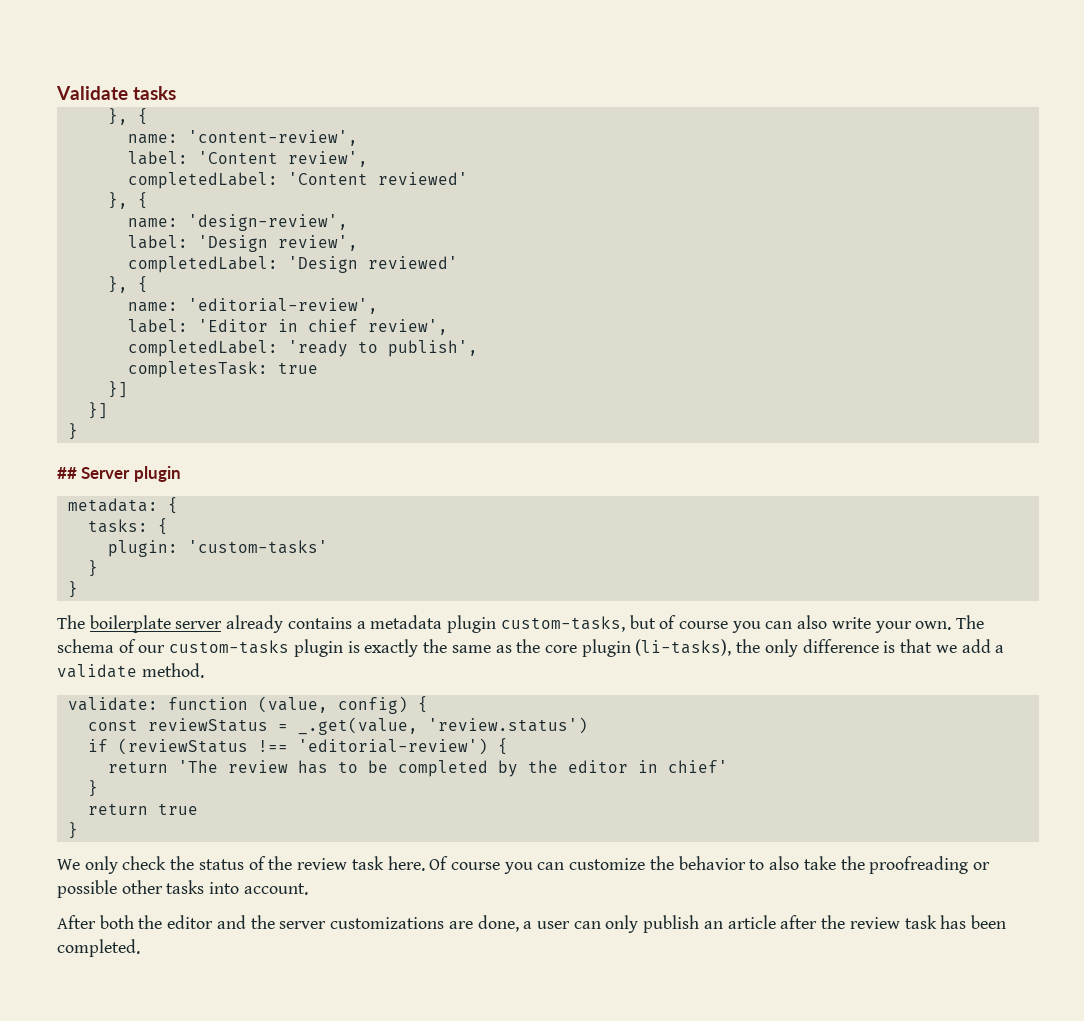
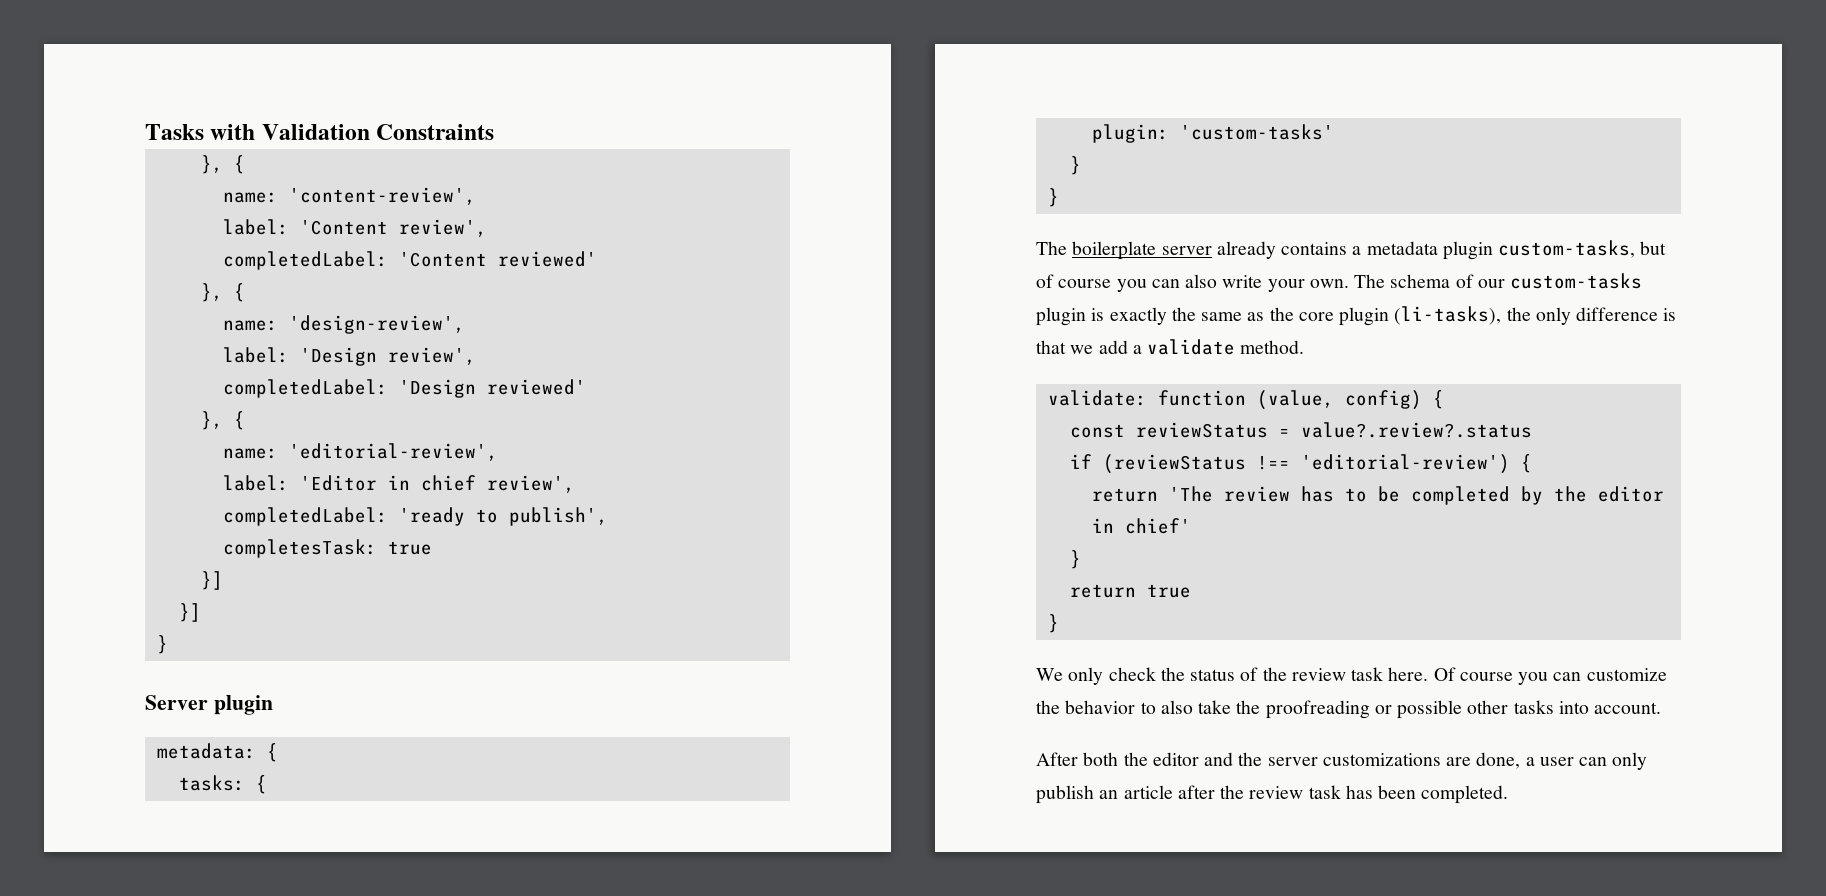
[56,86,176,100] Validate tasks -> [145,124,495,140] Tasks with Validation Constraints
[57,467,77,479] ## -> (168, 644) none
[297,717,588,735] _.get(value, 'review.status') -> [1300,422,1532,438] value?.review?.status

